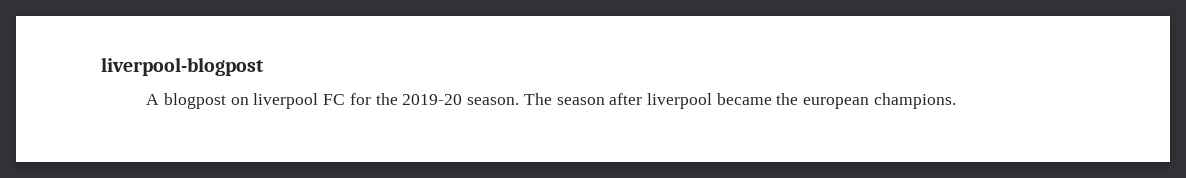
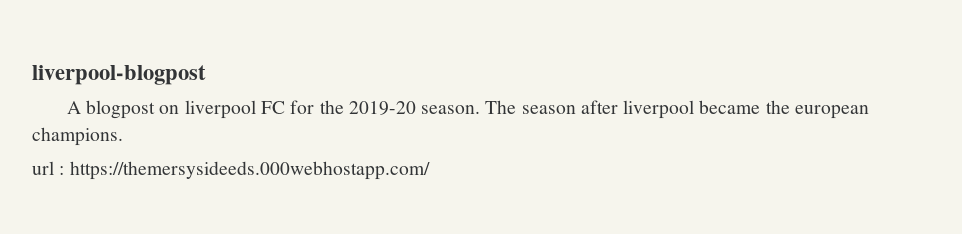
(956, 101) none -> [32,161,430,180] // url : https://themersysideeds.000webhostapp.com/

